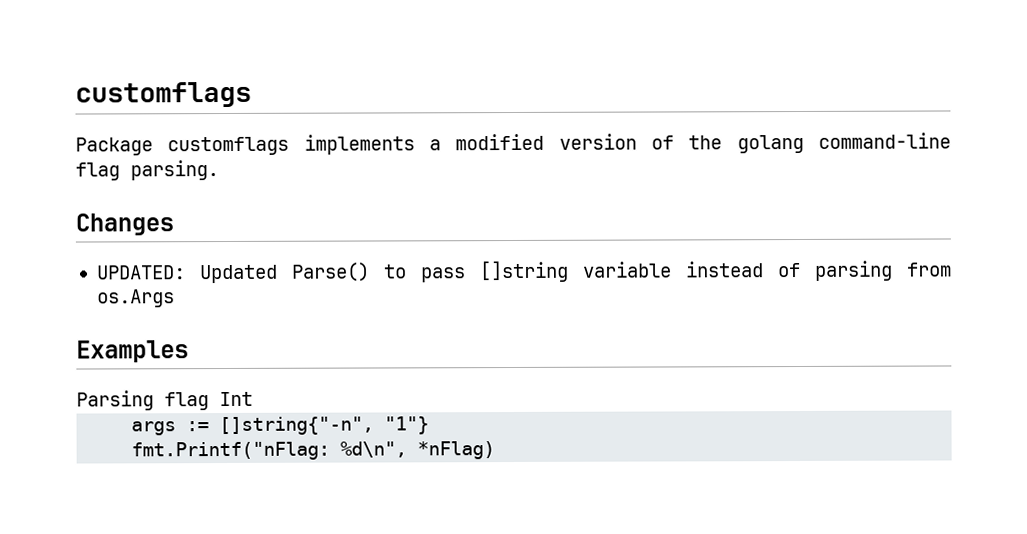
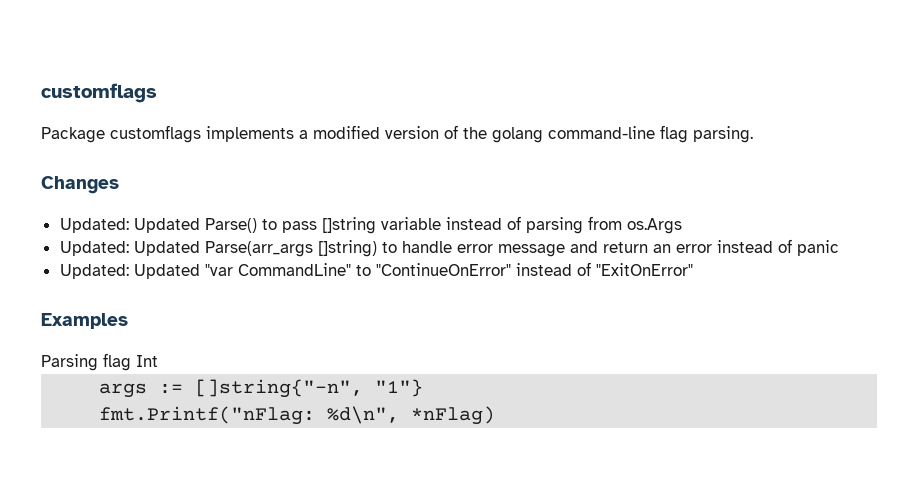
[95,265,186,280] UPDATED: -> [59,218,129,233] Updated:
(175, 298) none -> [59,239,839,257] [59,262,693,279] // Updated: Updated Parse(arr_args []string) to handle error message and return an error instead of panic // Updated: Updated "var CommandLine" to "ContinueOnError" instead of "ExitOnError"

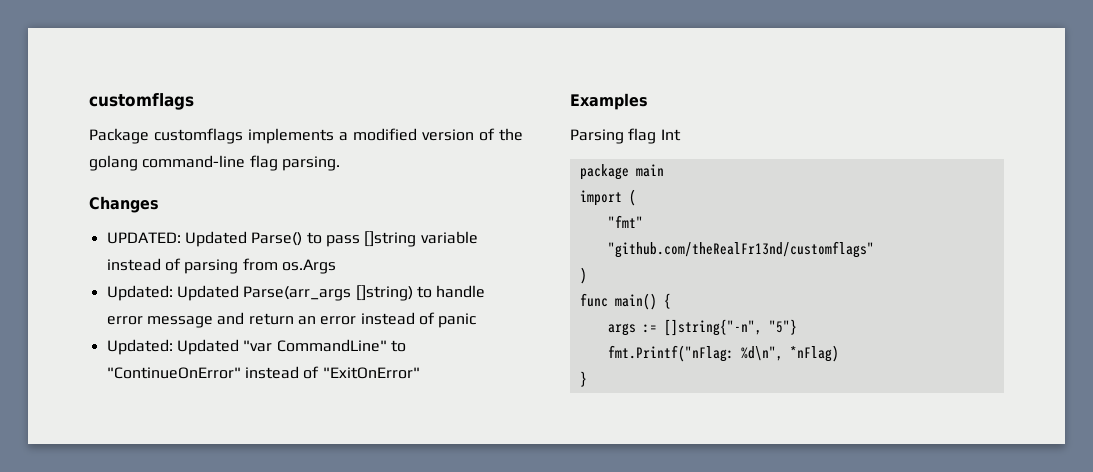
[59,218,129,233] Updated: -> [106,232,181,244] UPDATED:
(158, 361) none -> [579,164,664,180] [579,189,636,206] [607,215,643,228] [607,241,874,258] [579,267,587,284] [579,293,671,310] // package main // import ( // "fmt" // "github.com/theRealFr13nd/customflags" // ) // func main() {
[375,379,424,397] "1"} -> [768,319,797,335] "5"}
(496, 415) none -> [579,371,587,387] // }

